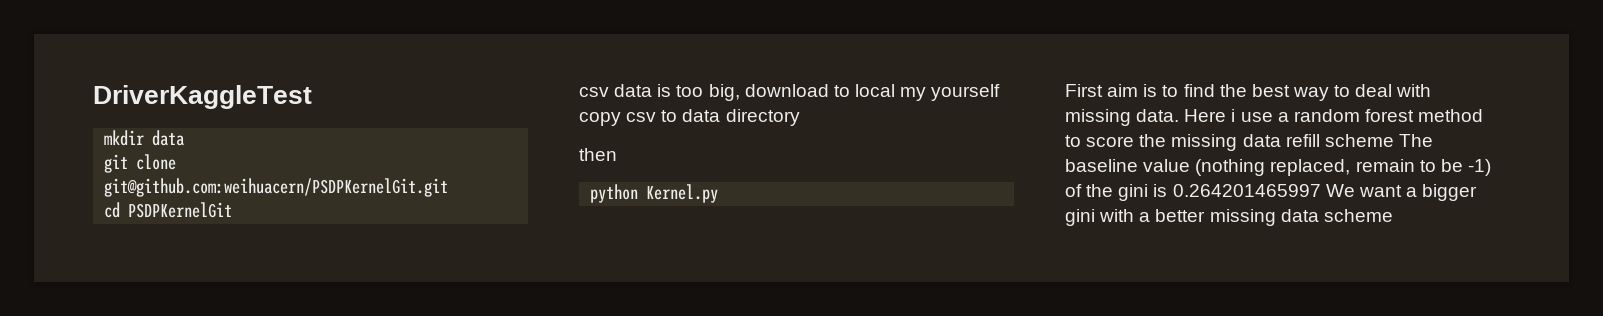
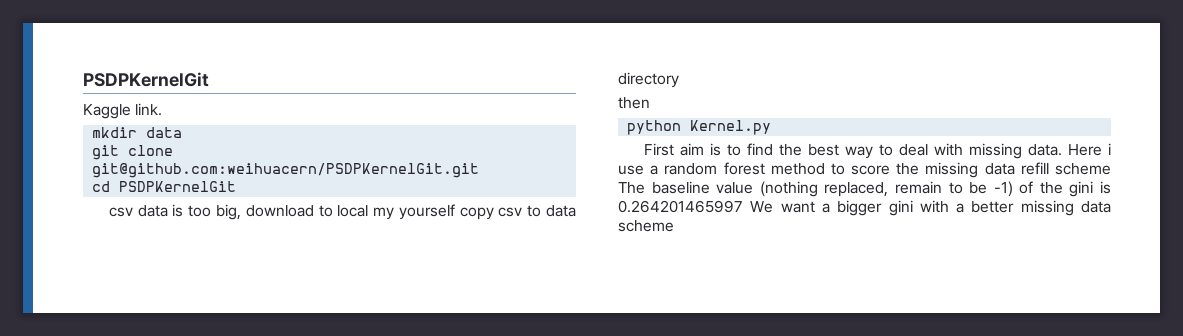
[93,85,312,109] DriverKaggleTest -> [83,72,209,87] [83,103,163,119] PSDPKernelGit // Kaggle link.

